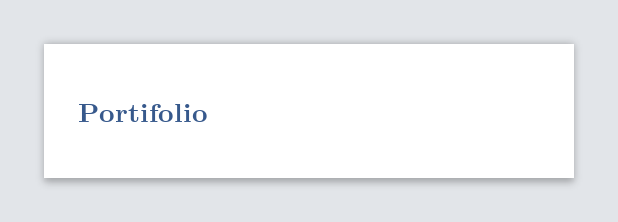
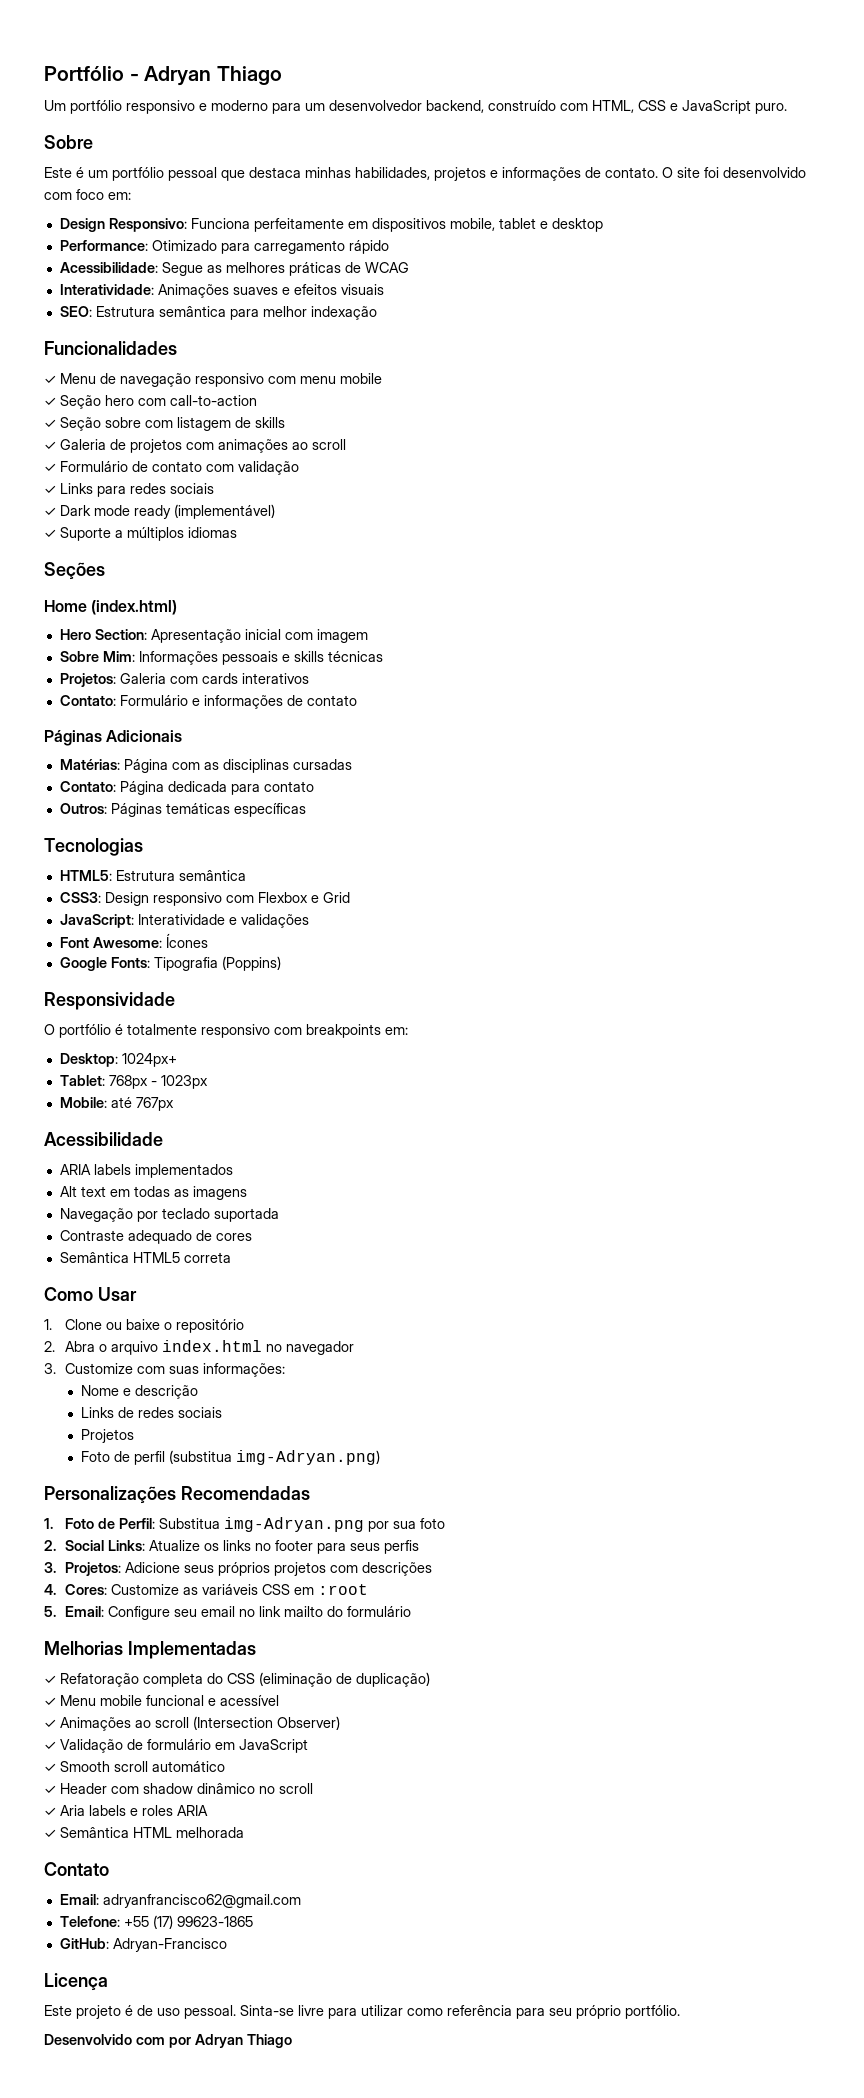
[78,104,208,122] Portifolio -> [44,66,282,86] [44,100,787,114] [44,135,93,149] [44,167,806,181] [44,189,131,200] [59,218,603,232] [59,240,389,254] [59,262,409,276] [59,284,384,298] [59,306,377,320] [44,341,177,355] [44,373,382,387] [44,395,257,409] [44,417,285,431] [44,439,346,453] [44,461,299,475] [44,483,214,497] [44,504,275,519] [44,527,237,541] [44,562,105,580] [44,600,178,615] [59,629,368,643] [59,651,383,665] [59,673,309,687] [59,695,357,709] [44,730,183,746] [59,759,352,773] [59,781,314,795] [59,803,306,817] [44,838,143,856] [59,870,246,881] [59,892,350,906] [59,914,309,928] [59,933,208,948] [59,956,281,971] [44,992,175,1010] [44,1024,408,1038] [59,1053,177,1067] [59,1075,208,1089] [59,1097,174,1111] [44,1132,163,1146] [59,1164,233,1178] [59,1186,247,1200] [59,1208,279,1222] [59,1230,252,1244] [59,1252,231,1263] [44,1287,137,1301] [44,1319,245,1333] [44,1340,355,1355] [44,1363,286,1377] [81,1385,199,1399] [81,1407,223,1418] [81,1429,135,1443] [81,1450,381,1465] [44,1486,310,1504] [44,1517,446,1532] [44,1540,420,1554] [44,1562,433,1576] [44,1584,369,1595] [44,1606,412,1620] [44,1641,256,1659] [44,1672,430,1687] [44,1695,279,1706] [44,1716,340,1731] [44,1739,308,1753] [44,1761,225,1772] [44,1783,313,1794] [44,1805,208,1816] [44,1827,244,1838] [44,1862,109,1876] [59,1894,301,1908] [59,1915,253,1929] [59,1938,227,1952] [44,1973,108,1991] [44,2005,680,2019] [44,2034,292,2048] Portfólio - Adryan Thiago // Um portfólio responsivo e moderno para um desenvolvedor backend, construído com HTML, CSS e JavaScript puro. // Sobre // Este é um portfólio pessoal que destaca minhas habilidades, projetos e informações de contato. O site foi desenvolvido com foco em: // Design Responsivo: Funciona perfeitamente em dispositivos mobile, tablet e desktop // Performance: Otimizado para carregamento rápido // Acessibilidade: Segue as melhores práticas de WCAG // Interatividade: Animações suaves e efeitos visuais // SEO: Estrutura semântica para melhor indexação // Funcionalidades // ✓ Menu de navegação responsivo com menu mobile // ✓ Seção hero com call-to-action // ✓ Seção sobre com listagem de skills // ✓ Galeria de projetos com animações ao scroll // ✓ Formulário de contato com validação // ✓ Links para redes sociais // ✓ Dark mode ready (implementável) // ✓ Suporte a múltiplos idiomas // Seções // Home (index.html) // Hero Section: Apresentação inicial com imagem // Sobre Mim: Informações pessoais e skills técnicas // Projetos: Galeria com cards interativos // Contato: Formulário e informações de contato // Páginas Adicionais // Matérias: Página com as disciplinas cursadas // Contato: Página dedicada para contato // Outros: Páginas temáticas específicas // Tecnologias // HTML5: Estrutura semântica // CSS3: Design responsivo com Flexbox e Grid // JavaScript: Interatividade e validações // Font Awesome: Ícones // Google Fonts: Tipografia (Poppins) // Responsividade // O portfólio é totalmente responsivo com breakpoints em: // Desktop: 1024px+ // Tablet: 768px - 1023px // Mobile: até 767px // Acessibilidade // ARIA labels implementados // Alt text em todas as imagens // Navegação por teclado suportada // Contraste adequado de cores // Semântica HTML5 correta // Como Usar // 1. Clone ou baixe o repositório // 2. Abra o arquivo index.html no navegador // 3. Customize com suas informações: // Nome e descrição // Links de redes sociais // Projetos // Foto de perfil (substitua img-Adryan.png) // Personalizações Recomendadas // 1. Foto de Perfil: Substitua img-Adryan.png por sua foto // 2. Social Links: Atualize os links no footer para seus perfis // 3. Projetos: Adicione seus próprios projetos com descrições // 4. Cores: Customize as variáveis CSS em :root // 5. Email: Configure seu email no link mailto do formulário // Melhorias Implementadas // ✓ Refatoração completa do CSS (eliminação de duplicação) // ✓ Menu mobile funcional e acessível // ✓ Animações ao scroll (Intersection Observer) // ✓ Validação de formulário em JavaScript // ✓ Smooth scroll automático // ✓ Header com shadow dinâmico no scroll // ✓ Aria labels e roles ARIA // ✓ Semântica HTML melhorada // Contato // Email: adryanfrancisco62@gmail.com // Telefone: +55 (17) 99623-1865 // GitHub: Adryan-Francisco // Licença // Este projeto é de uso pessoal. Sinta-se livre para utilizar como referência para seu próprio portfólio. // Desenvolvido com por Adryan Thiago

